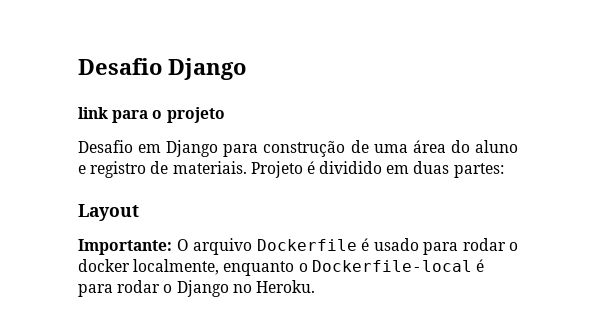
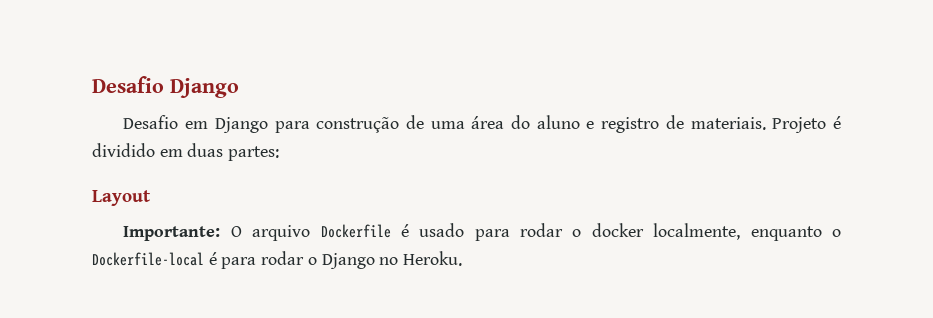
[78,107,225,123] // link para o projeto -> (239, 88) none

